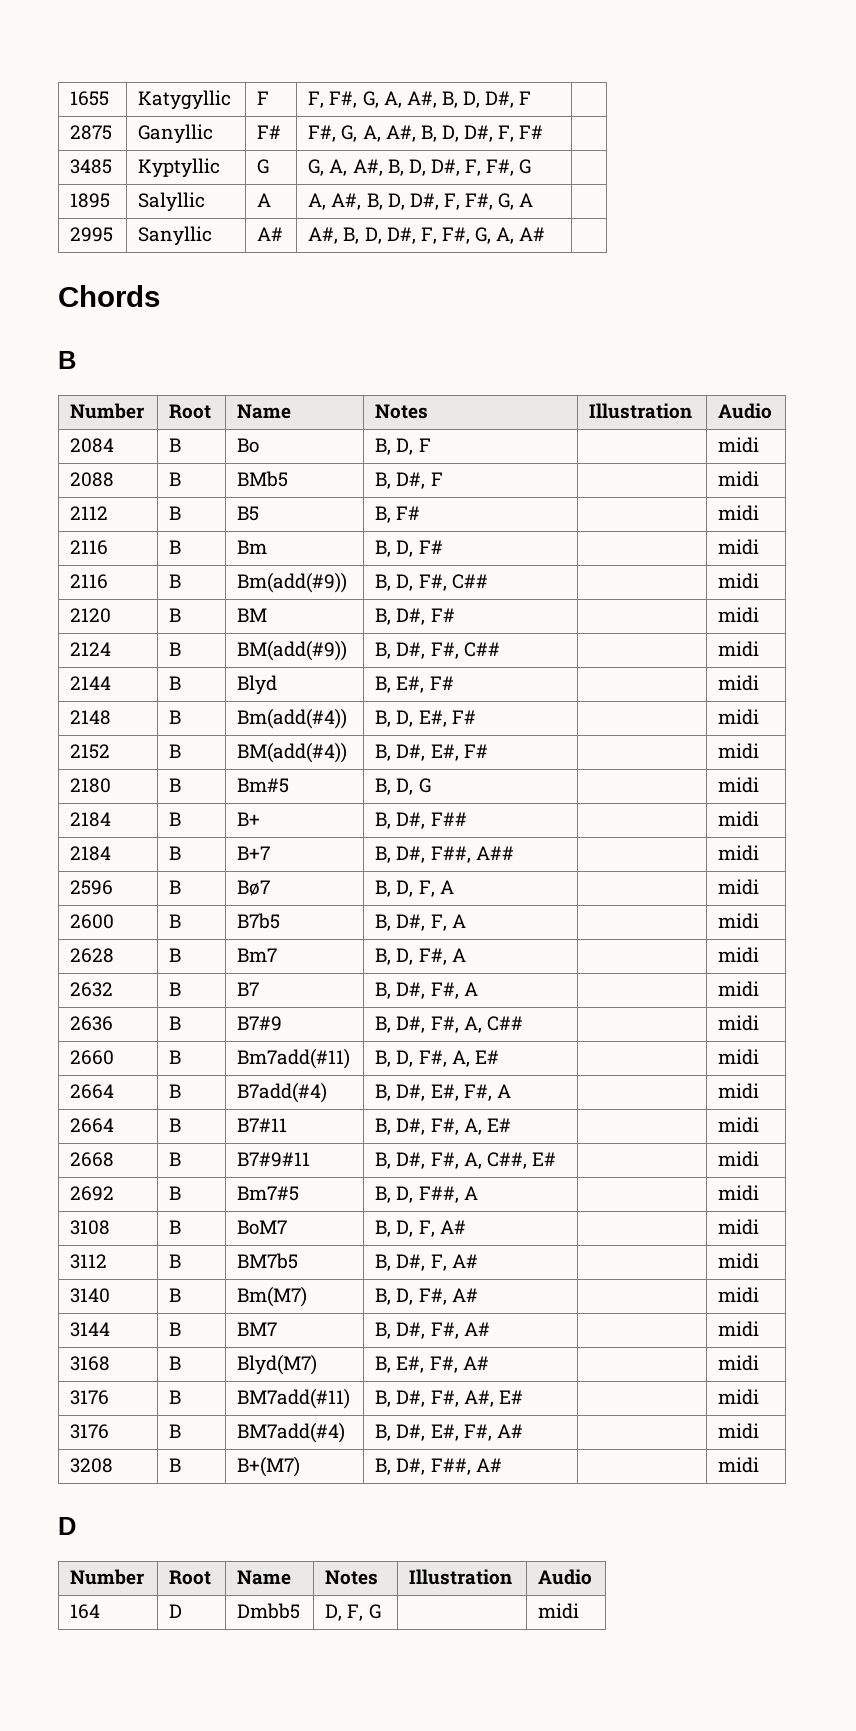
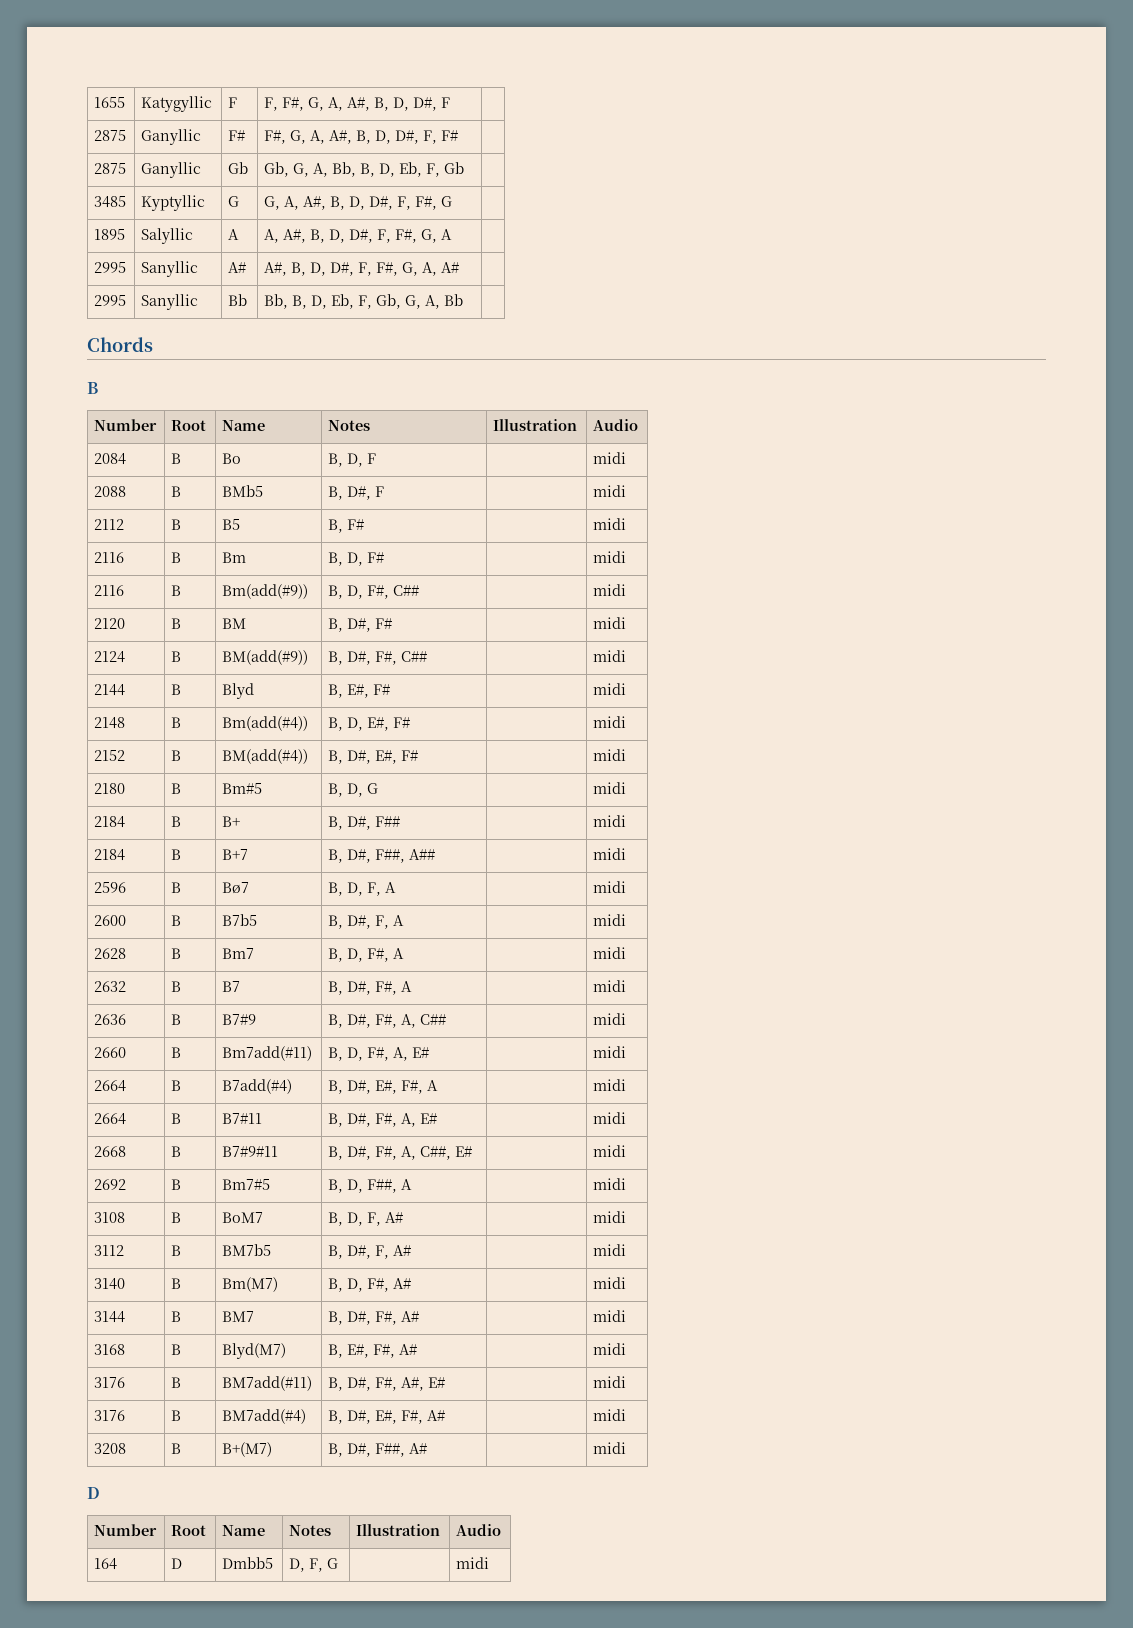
(544, 132) none -> [94,163,127,174] [141,162,202,178] [228,162,249,174] [264,162,465,177] // 2875 | Ganyllic | Gb | Gb, G, A, Bb, B, D, Eb, F, Gb |
(546, 234) none -> [94,295,127,306] [141,294,199,310] [228,294,248,306] [264,294,464,309] // 2995 | Sanyllic | Bb | Bb, B, D, Eb, F, Gb, G, A, Bb |

